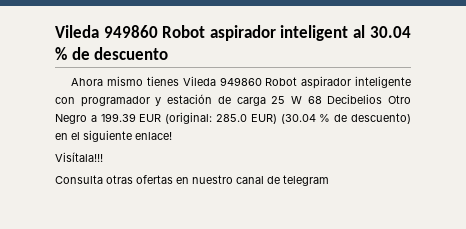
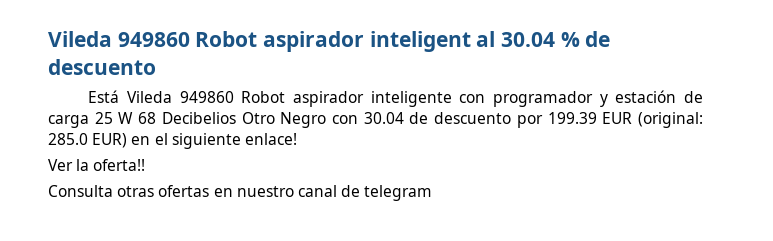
[71,76,179,86] Ahora mismo tienes -> [88,90,120,103] Está
[90,115,97,122] a -> [332,112,543,128] con 30.04 de descuento por
[280,113,412,124] (30.04 % de descuento) -> (128, 140) none
[55,152,103,162] Visítala!!! -> [48,159,146,171] Ver la oferta!!

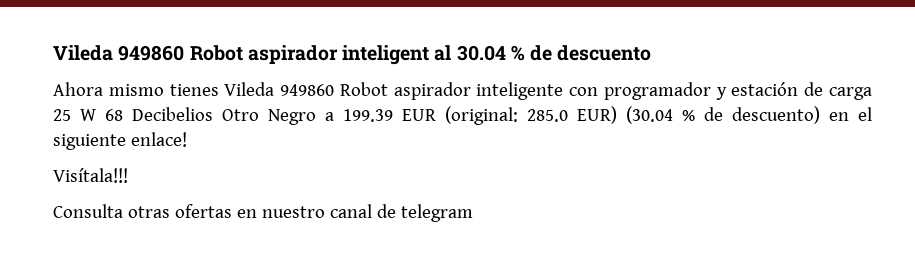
[88,90,120,103] Está -> [53,82,219,96] Ahora mismo tienes
[332,112,543,128] con 30.04 de descuento por -> [325,112,334,121] a
(128, 140) none -> [626,106,820,124] (30.04 % de descuento)
[48,159,146,171] Ver la oferta!! -> [53,168,128,183] Visítala!!!

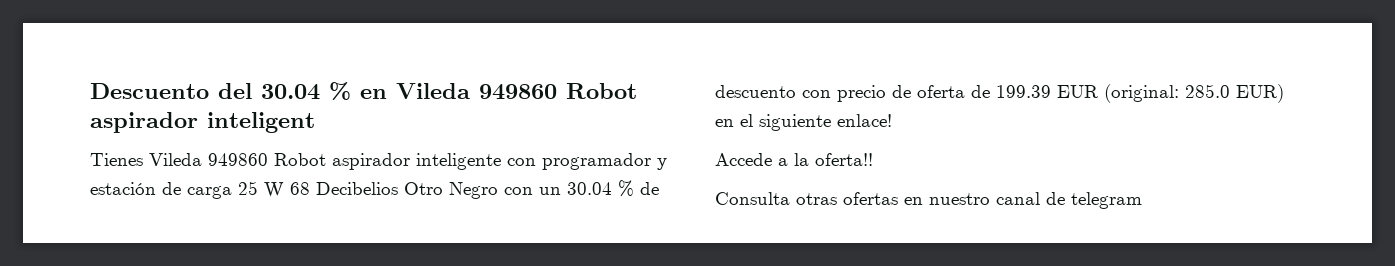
(53, 53) none -> [90,82,387,100] Descuento del 30.04 % en
[434,45,652,61] [53,82,219,96] al 30.04 % de descuento // Ahora mismo tienes -> [90,153,143,166] // Tienes
[325,112,334,121] a -> [504,180,659,197] [715,85,990,102] con un 30.04 % de descuento con precio de oferta de
[626,106,820,124] (30.04 % de descuento) -> (1284, 93) none
[53,168,128,183] Visítala!!! -> [715,153,873,166] Accede a la oferta!!

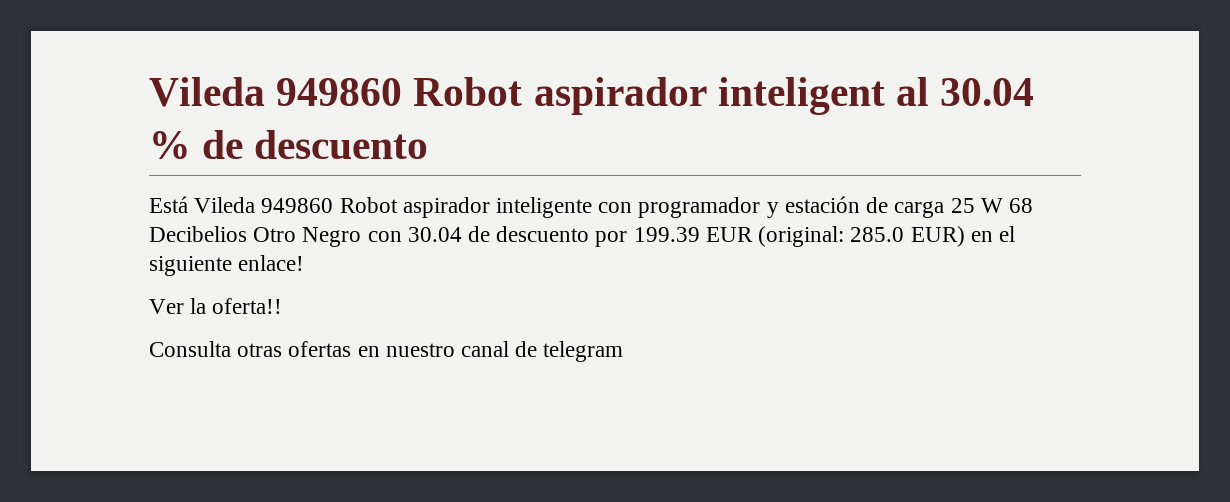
[90,82,387,100] Descuento del 30.04 % en -> (149, 92) none
[90,153,143,166] // Tienes -> [896,77,1035,106] [149,130,429,159] [149,196,188,213] al 30.04 % de descuento // Está
[539,180,659,197] [715,85,990,102] un 30.04 % de descuento con precio de oferta de -> [407,226,628,247] 30.04 de descuento por
[715,153,788,166] Accede a -> [149,299,184,314] Ver

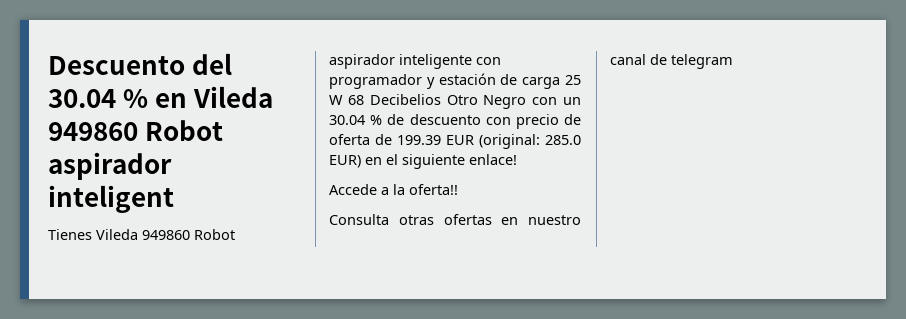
(149, 92) none -> [48,53,233,75] [48,89,188,108] Descuento del 30.04 % en
[896,77,1035,106] [149,130,429,159] [149,196,188,213] al 30.04 % de descuento // Está -> [48,229,92,240] // Tienes
[407,226,628,247] 30.04 de descuento por -> [563,97,581,105] [329,114,581,129] [329,134,392,145] un 30.04 % de descuento con precio de oferta de
[149,299,184,314] Ver -> [329,184,389,195] Accede a

